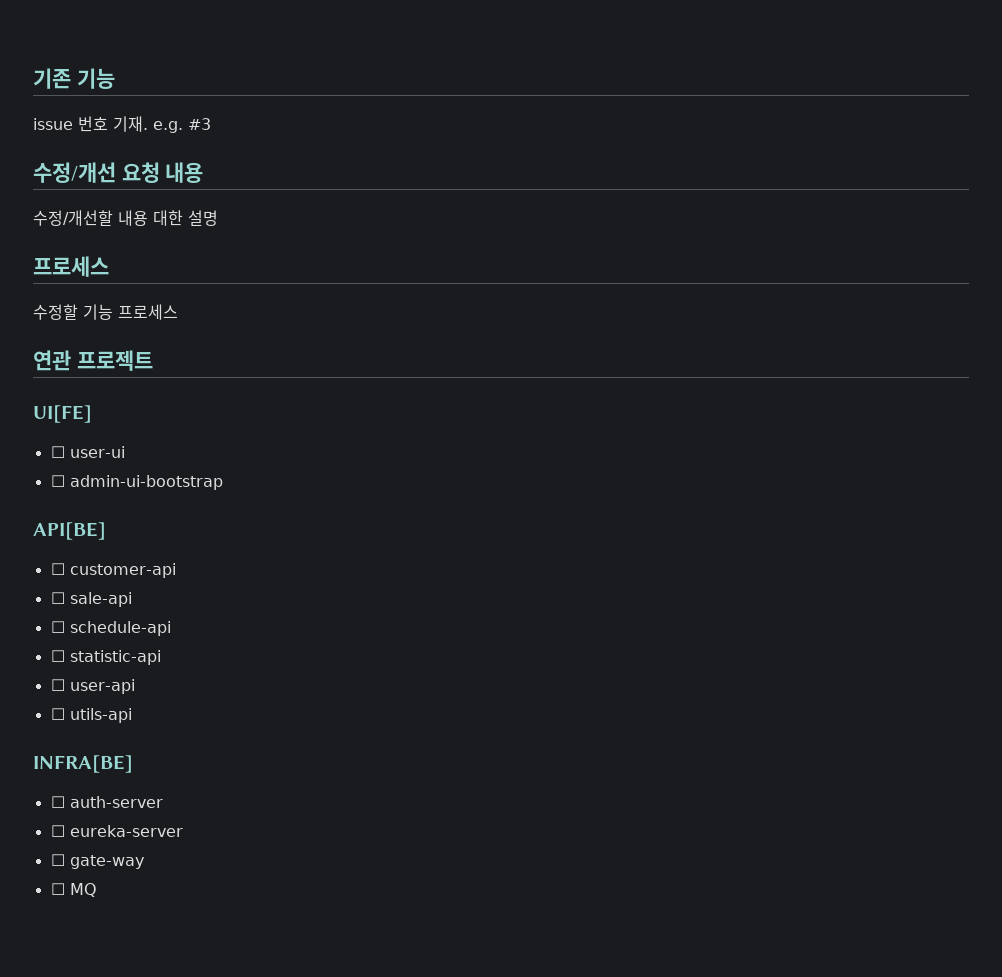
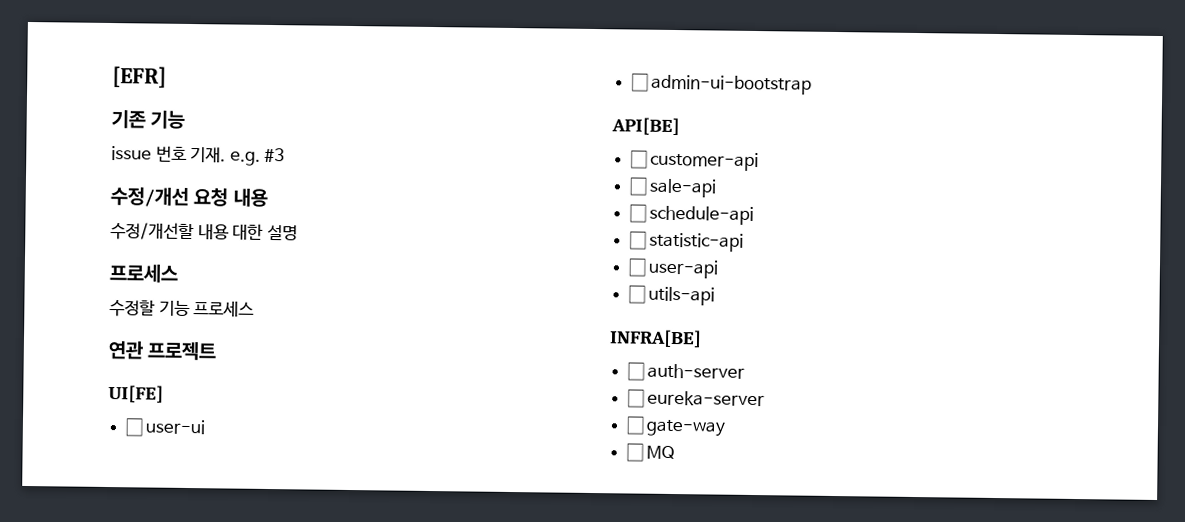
(33, 78) none -> [112,66,167,88] [EFR] //

